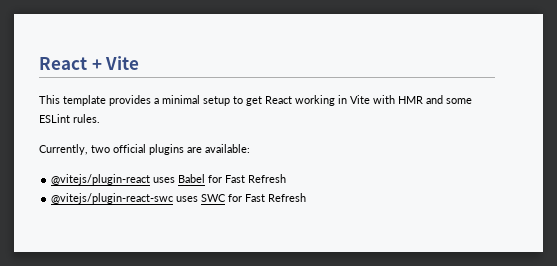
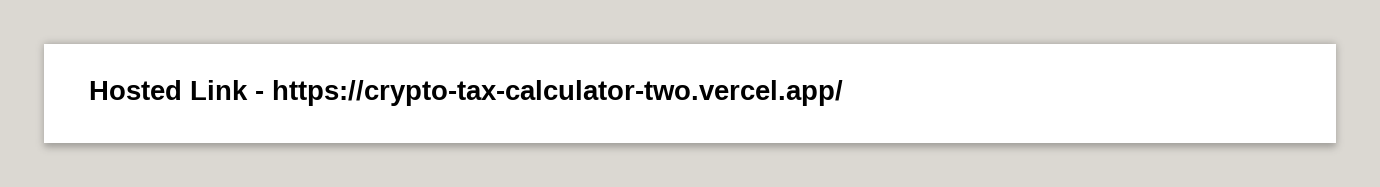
[39,56,140,70] [39,95,472,106] [39,114,100,123] [39,144,250,155] [51,174,287,185] [51,193,307,204] React + Vite // This template provides a minimal setup to get React working in Vite with HMR and some ESLint rules. // Currently, two official plugins are available: // @vitejs/plugin-react uses Babel for Fast Refresh // @vitejs/plugin-react-swc uses SWC for Fast Refresh -> [89,80,843,106] Hosted Link - https://crypto-tax-calculator-two.vercel.app/

